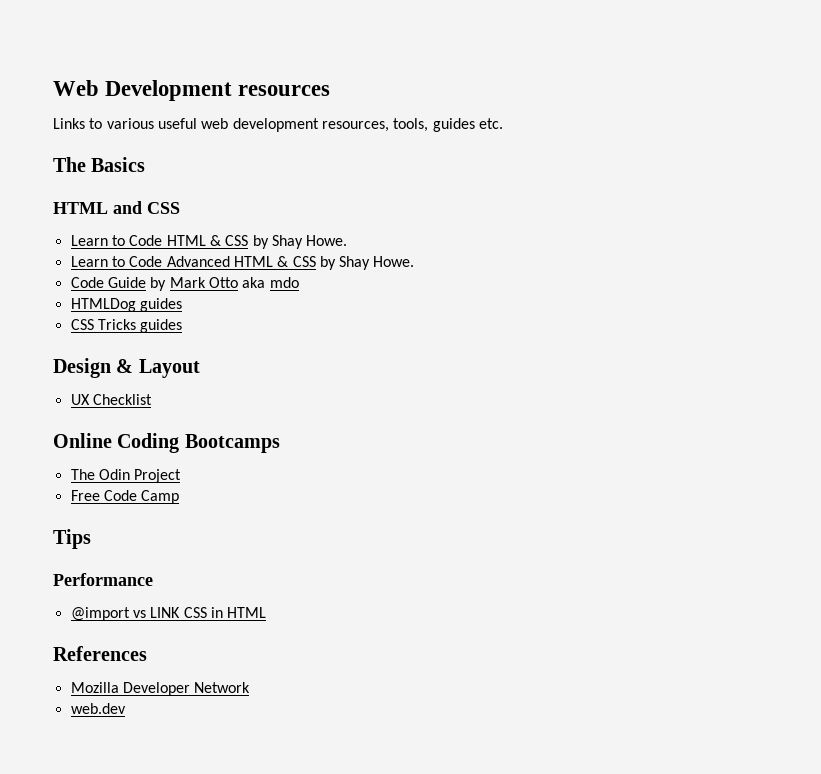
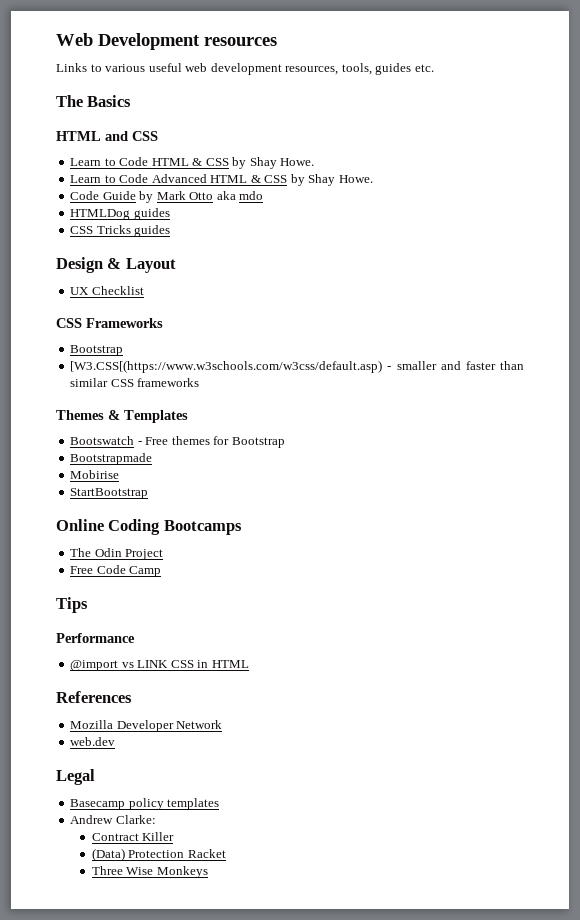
(152, 399) none -> [56,318,163,328] [70,345,124,356] [70,360,524,373] [70,378,200,387] [56,410,188,423] [70,436,285,448] [70,453,153,465] [70,470,120,479] [70,488,149,499] // CSS Frameworks // Bootstrap // [W3.CSS[(https://www.w3schools.com/w3css/default.asp) - smaller and faster than similar CSS frameworks // Themes & Templates // Bootswatch - Free themes for Bootstrap // Bootstrapmade // Mobirise // StartBootstrap
(126, 708) none -> [56,769,95,785] [70,798,220,810] [70,815,156,824] [91,832,175,841] [91,848,226,861] [91,866,208,878] // Legal // Basecamp policy templates // Andrew Clarke: // Contract Killer // (Data) Protection Racket // Three Wise Monkeys

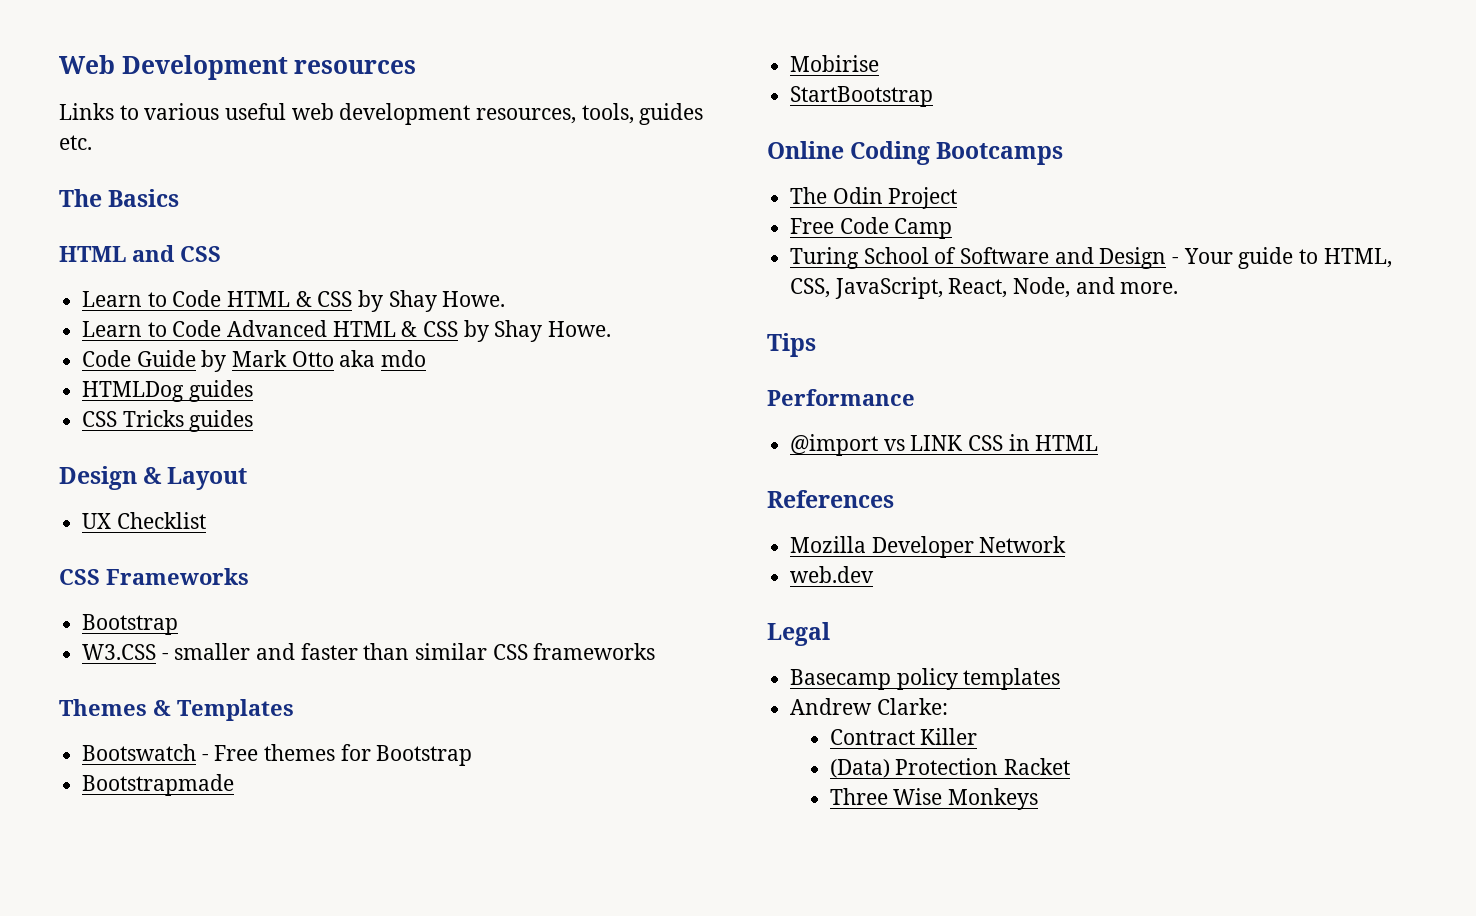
[70,360,383,373] [W3.CSS[(https://www.w3schools.com/w3css/default.asp) -> [82,644,157,660] W3.CSS
(162, 571) none -> [790,247,1392,269] [790,277,1179,299] // Turing School of Software and Design - Your guide to HTML, CSS, JavaScript, React, Node, and more.

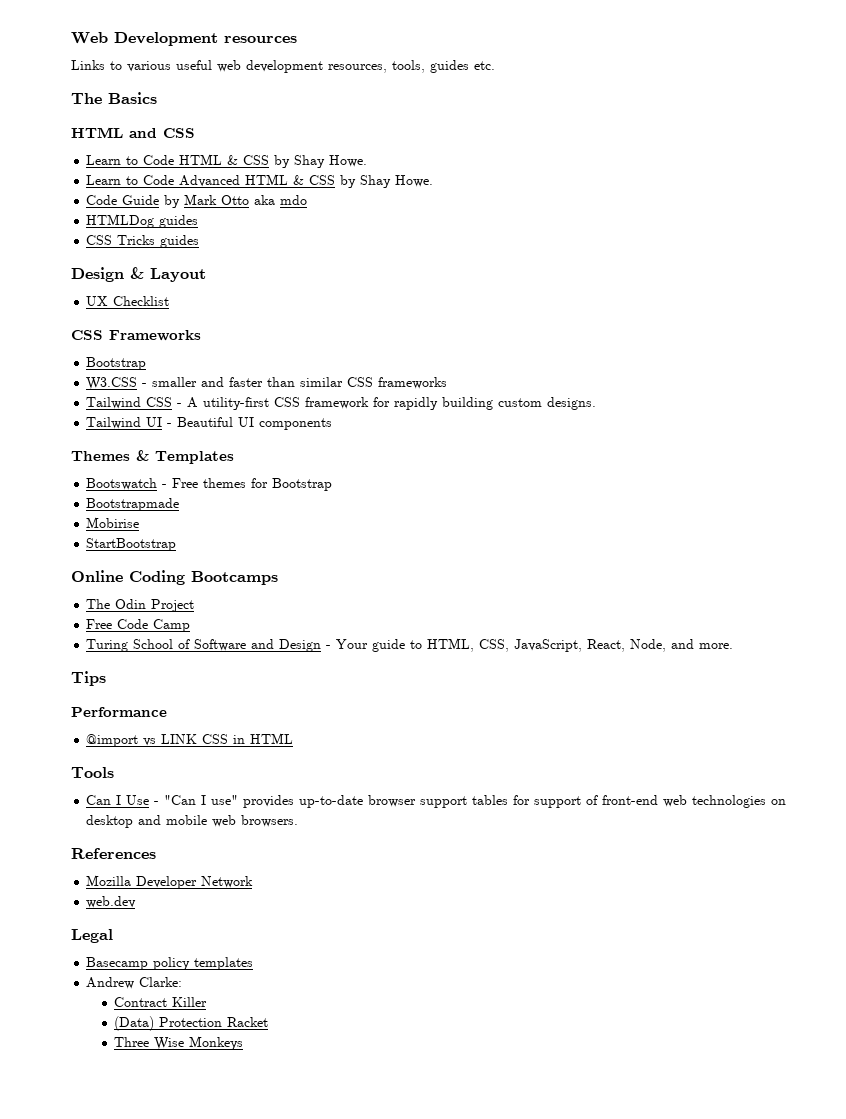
(656, 651) none -> [86,397,597,410] [86,417,333,430] // Tailwind CSS - A utility-first CSS framework for rapidly building custom designs. // Tailwind UI - Beautiful UI components
(1099, 443) none -> [71,767,114,778] [86,795,787,808] [86,815,299,828] // Tools // Can I Use - "Can I use" provides up-to-date browser support tables for support of front-end web technologies on desktop and mobile web browsers.

